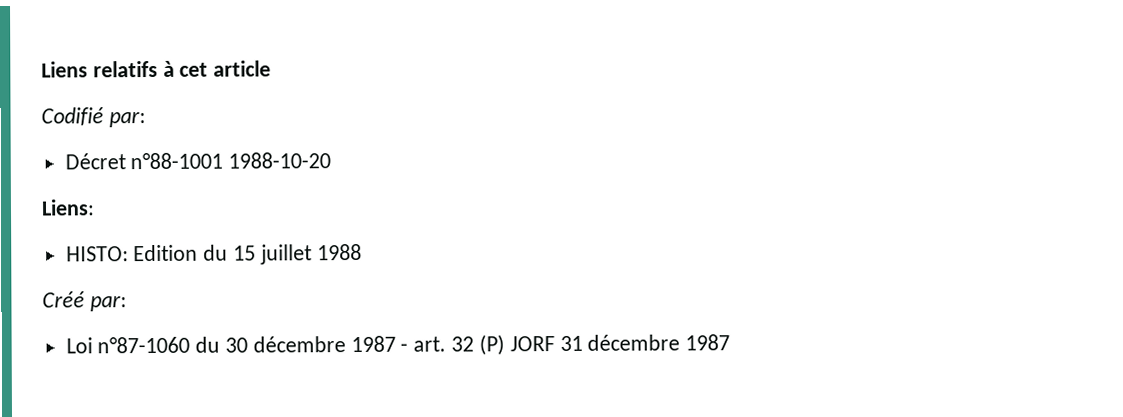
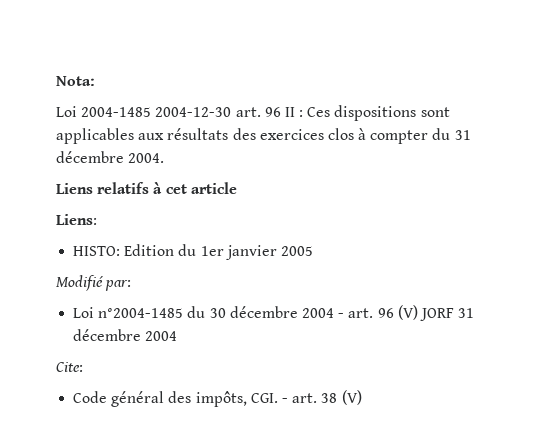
(41, 69) none -> [56,76,95,86] [56,105,450,121] [56,128,471,144] [56,151,165,163] Nota: // Loi 2004-1485 2004-12-30 art. 96 II : Ces dispositions sont applicables aux résultats des exercices clos à compter du 31 décembre 2004. //
[41,107,146,128] [64,152,332,170] // Codifié par: // Décret n°88-1001 1988-10-20 -> (237, 188) none
[233,243,362,265] [42,291,85,308] 15 juillet 1988 // Créé -> [200,245,313,260] [56,275,103,291] 1er janvier 2005 // Modifié
[97,336,191,354] n°87-1060 -> [98,308,184,318] n°2004-1485
[350,334,505,356] 1987 - art. 32 (P) -> [301,305,418,320] 2004 - art. 96 (V)
[685,334,731,351] 1987 -> [145,331,178,341] [56,362,83,372] [73,390,362,407] 2004 // Cite: // Code général des impôts, CGI. - art. 38 (V)

